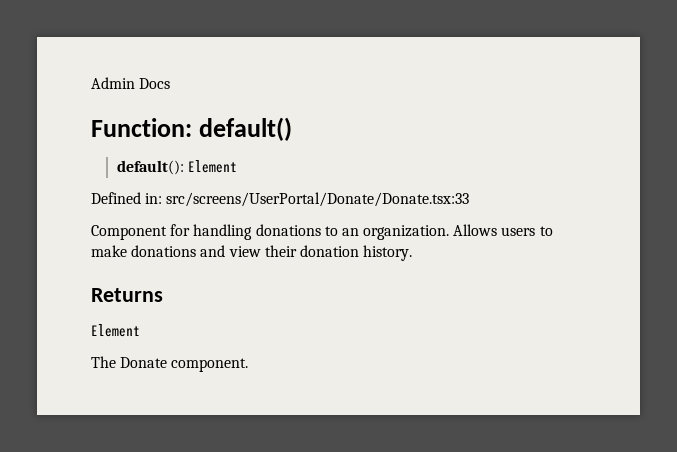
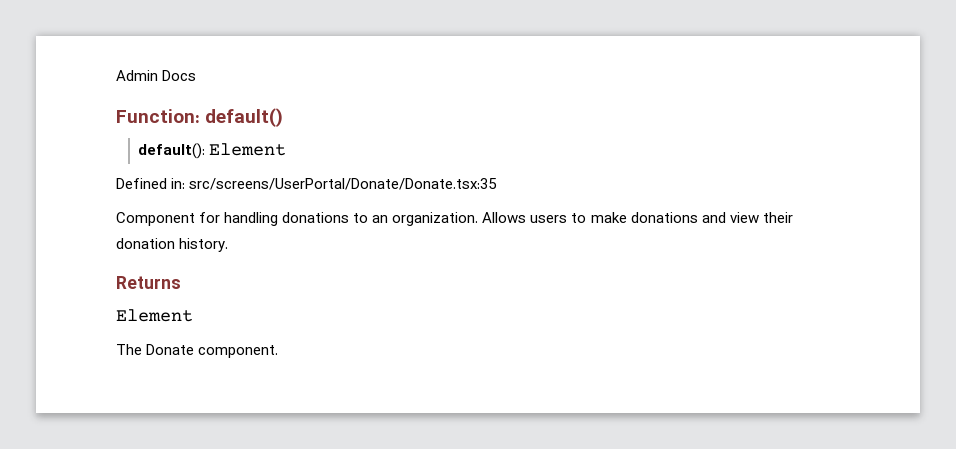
[166,192,470,207] src/screens/UserPortal/Donate/Donate.tsx:33 -> [189,178,498,190] src/screens/UserPortal/Donate/Donate.tsx:35

